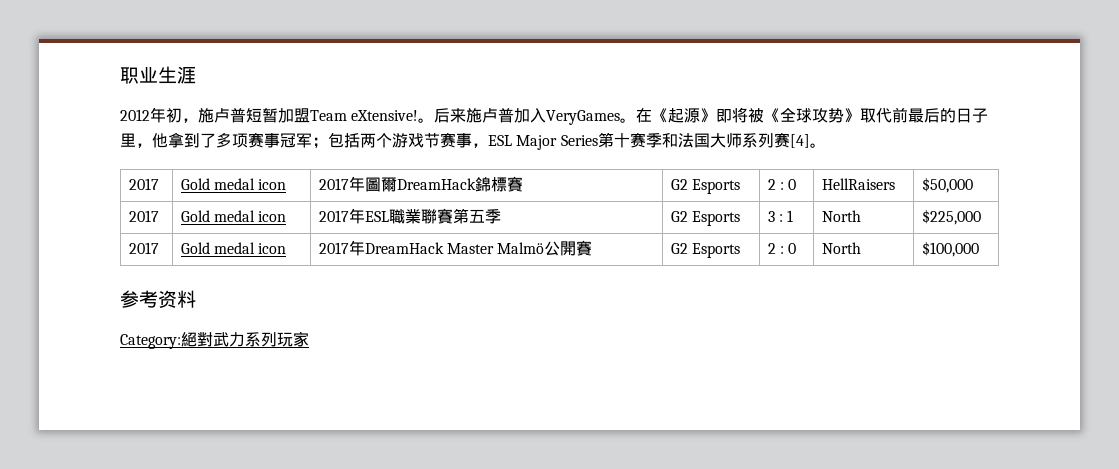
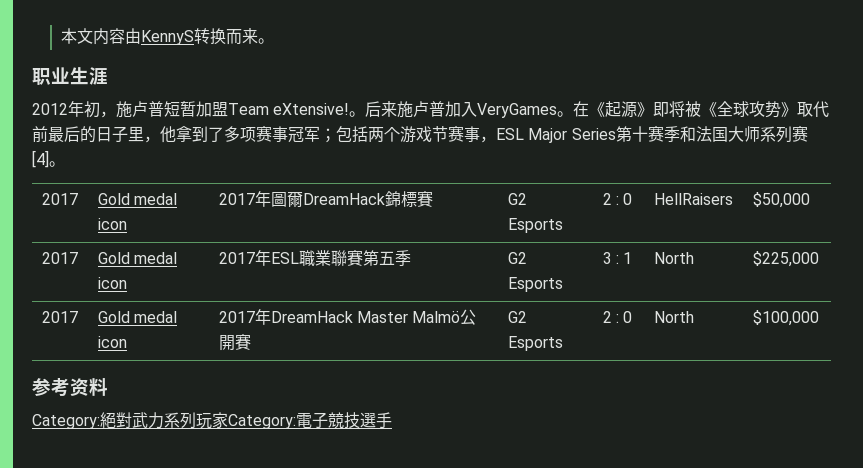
(120, 75) none -> [61,28,275,45] 本文内容由KennyS转换而来。 //
(309, 339) none -> [228,412,392,429] Category:電子競技選手

